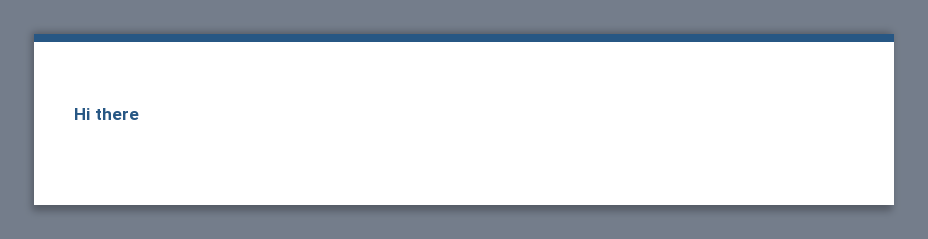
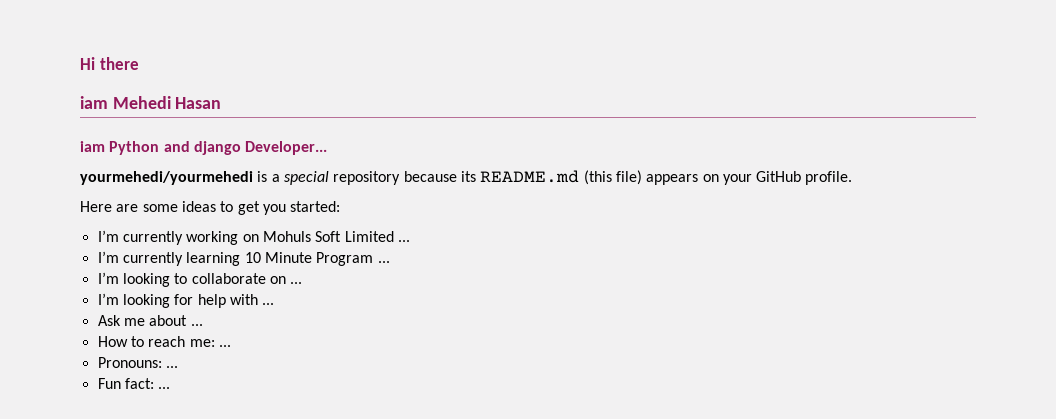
(139, 114) none -> [80,96,222,109] [80,141,328,155] [80,170,853,185] [80,201,341,215] [97,230,410,245] [97,251,390,266] [97,272,303,287] [97,293,275,308] [97,315,203,326] [97,336,231,347] [97,357,178,368] [97,378,171,389] // iam Mehedi Hasan // iam Python and django Developer... // yourmehedi/yourmehedi is a special repository because its README.md (this file) appears on your GitHub profile. // Here are some ideas to get you started: // I’m currently working on Mohuls Soft Limited ... // I’m currently learning 10 Minute Program ... // I’m looking to collaborate on ... // I’m looking for help with ... // Ask me about ... // How to reach me: ... // Pronouns: ... // Fun fact: ...

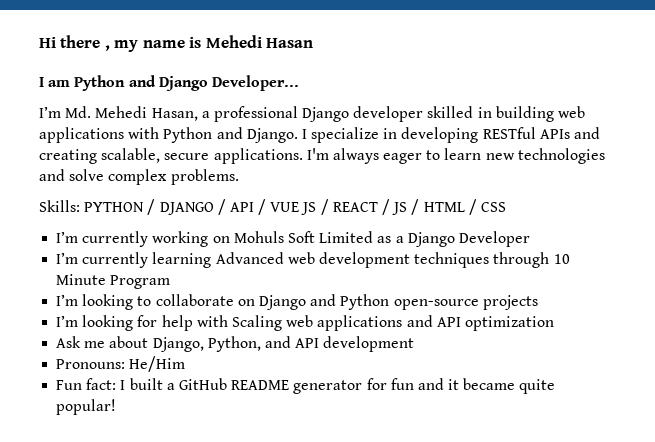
[80,96,108,109] // iam -> [104,37,202,52] , my name is
[80,141,241,155] iam Python and django -> [39,75,208,91] I am Python and Django
[80,170,853,185] [80,201,341,215] yourmehedi/yourmehedi is a special repository because its README.md (this file) appears on your GitHub profile. // Here are some ideas to get you started: -> [39,106,586,122] [39,127,601,143] [39,148,605,164] [39,169,239,185] [39,199,506,215] I’m Md. Mehedi Hasan, a professional Django developer skilled in building web applications with Python and Django. I specialize in developing RESTful APIs and creating scalable, secure applications. I'm always eager to learn new technologies and solve complex problems. // Skills: PYTHON / DJANGO / API / VUE JS / REACT / JS / HTML / CSS
[397,240,410,242] ... -> [377,231,530,247] as a Django Developer
(241, 259) none -> [215,252,550,268] Advanced web development techniques through
[377,261,390,263] ... -> (171, 282) none
[290,282,303,284] ... -> [258,294,538,310] Django and Python open-source projects
[262,303,275,305] [97,315,203,326] [97,336,231,347] ... // Ask me about ... // How to reach me: ... -> [231,315,554,331] [56,336,415,352] Scaling web applications and API optimization // Ask me about Django, Python, and API development
[165,366,178,368] ... -> [129,356,186,372] He/Him
[158,387,171,389] ... -> [120,378,556,394] [56,399,117,415] I built a GitHub README generator for fun and it became quite popular!

